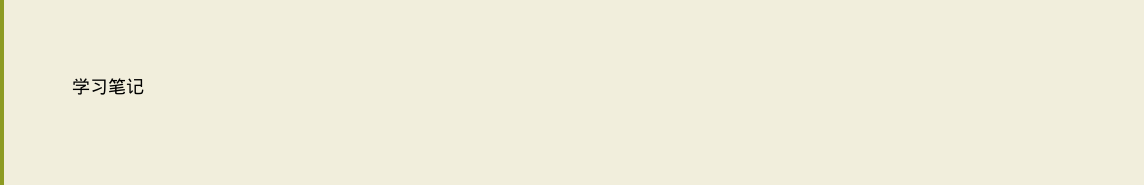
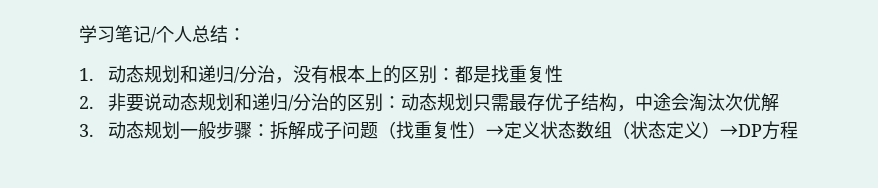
(144, 86) none -> [151,25,246,43] [79,65,564,84] [79,93,780,112] [79,121,799,140] /个人总结： // 1.动态规划和递归/分治，没有根本上的区别：都是找重复性 // 2.非要说动态规划和递归/分治的区别：动态规划只需最存优子结构，中途会淘汰次优解 // 3.动态规划一般步骤：拆解成子问题（找重复性）→定义状态数组（状态定义）→DP方程

